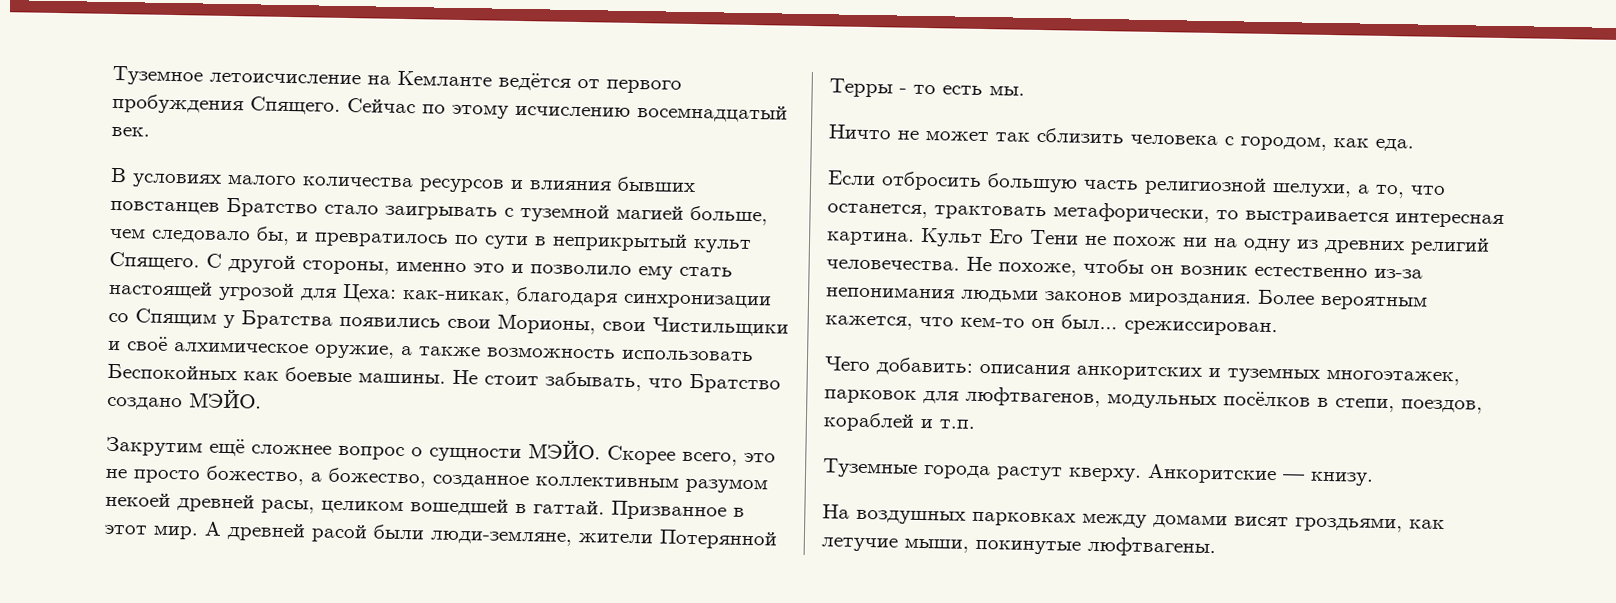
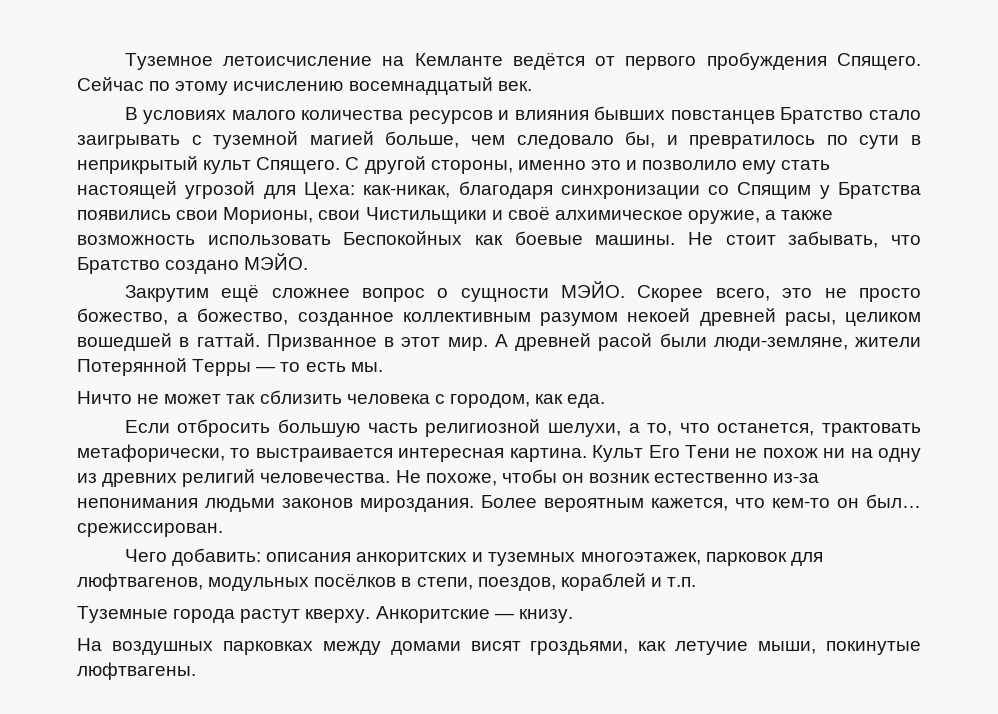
[899,88,907,94] - -> [256,366,276,372] —

